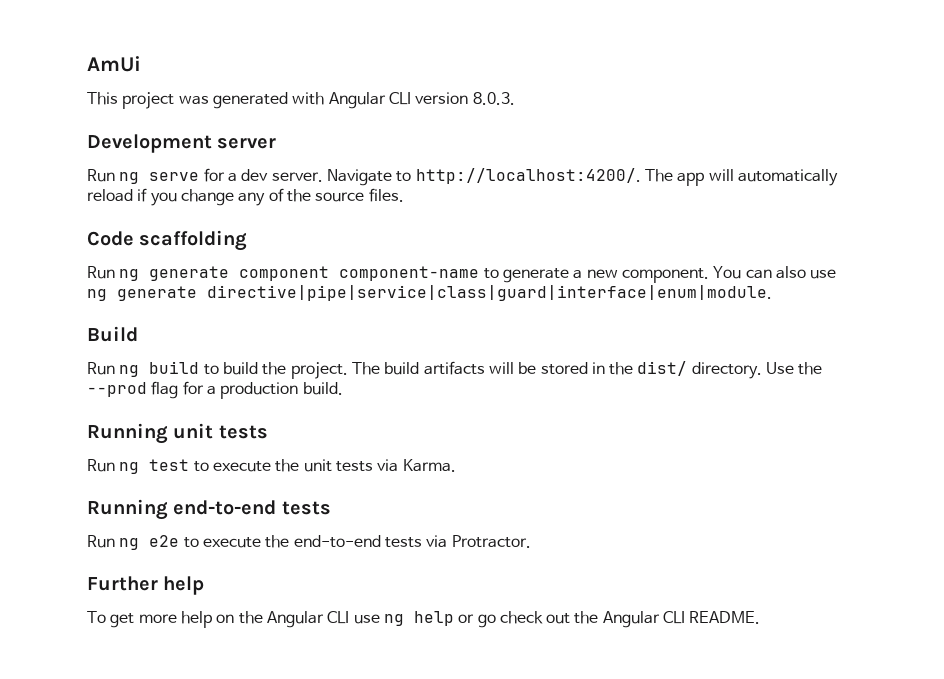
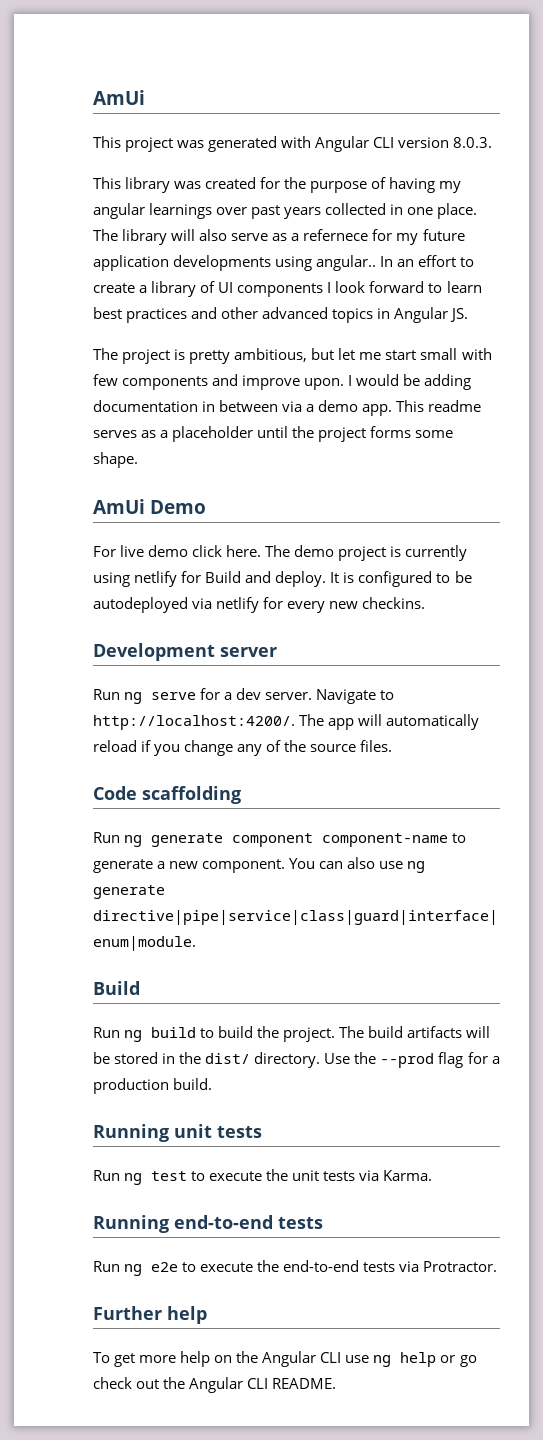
(515, 98) none -> [93,177,462,193] [93,203,478,219] [93,229,465,245] [93,255,475,271] [93,281,482,297] [93,307,469,323] [93,348,492,364] [93,374,472,390] [93,400,482,416] [93,426,454,442] [93,452,138,468] [93,499,207,514] [93,545,468,561] [93,571,472,587] [93,597,426,613] // This library was created for the purpose of having my angular learnings over past years collected in one place. The library will also serve as a refernece for my future application developments using angular.. In an effort to create a library of UI components I look forward to learn best practices and other advanced topics in Angular JS. // The project is pretty ambitious, but let me start small with few components and improve upon. I would be adding documentation in between via a demo app. This readme serves as a placeholder until the project forms some shape. // AmUi Demo // For live demo click here. The demo project is currently using netlify for Build and deploy. It is configured to be autodeployed via netlify for every new checkins.

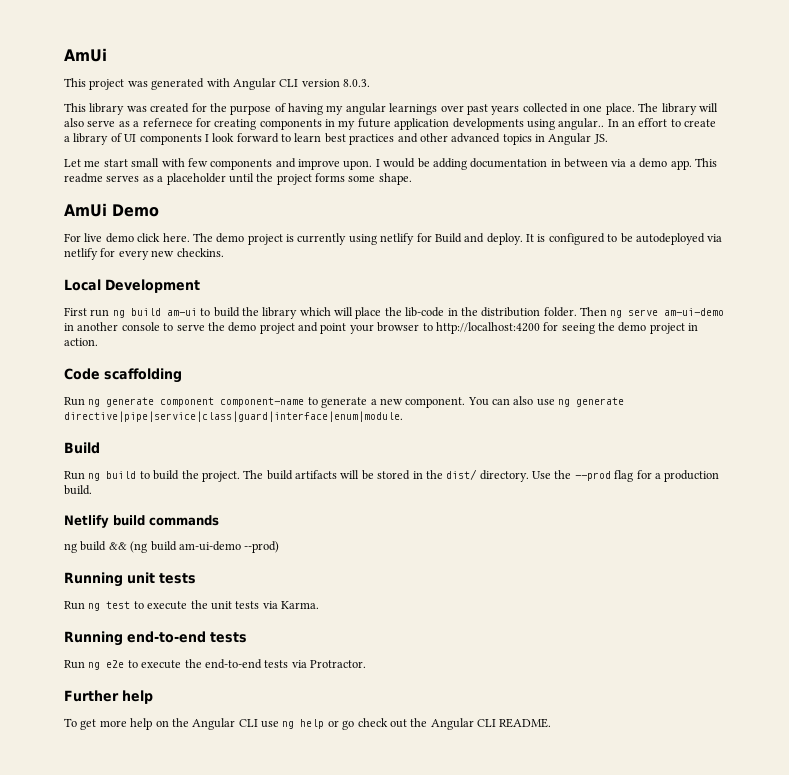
(393, 235) none -> [214,119,335,130] creating components in
[93,348,356,364] The project is pretty ambitious, but let -> [64,159,81,167] Let
(426, 603) none -> [64,279,101,291] Local
[220,647,277,657] [93,688,395,704] [93,714,480,730] [93,740,393,756] server // Run ng serve for a dev server. Navigate to http://localhost:4200/. The app will automatically reload if you change any of the source files. -> [64,307,725,319] [64,322,699,334] [64,338,98,346] // First run ng build am-ui to build the library which will place the lib-code in the distribution folder. Then ng serve am-ui-demo in another console to serve the demo project and point your browser to http://localhost:4200 for seeing the demo project in action.
(213, 1084) none -> [64,515,219,528] [64,541,280,553] // Netlify build commands // ng build && (ng build am-ui-demo --prod)

